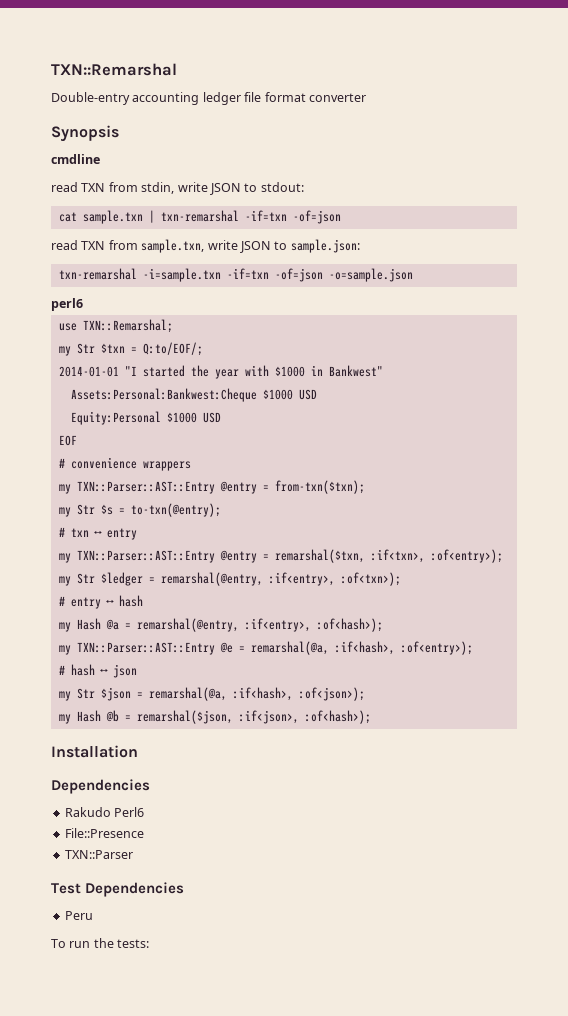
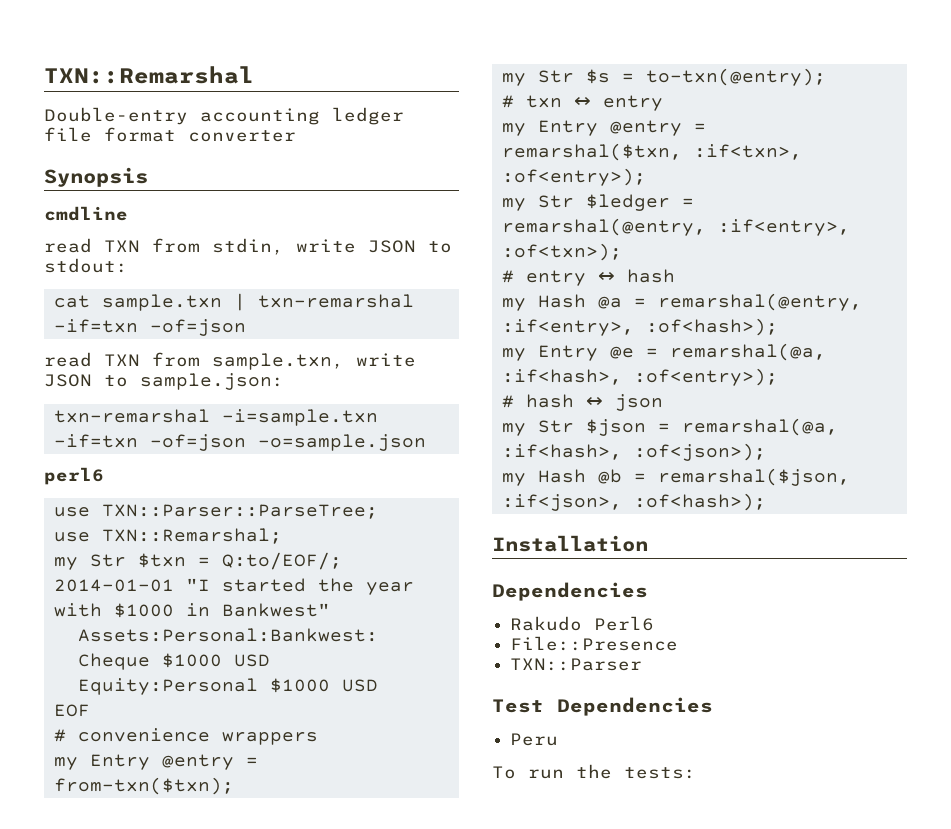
(83, 304) none -> [53,504,378,519] // use TXN::Parser::ParseTree;
[76,481,215,494] TXN::Parser::AST::Entry -> [89,754,150,770] Entry
[76,550,215,563] TXN::Parser::AST::Entry -> [537,120,598,136] Entry
[76,642,215,655] TXN::Parser::AST::Entry -> [537,345,598,361] Entry

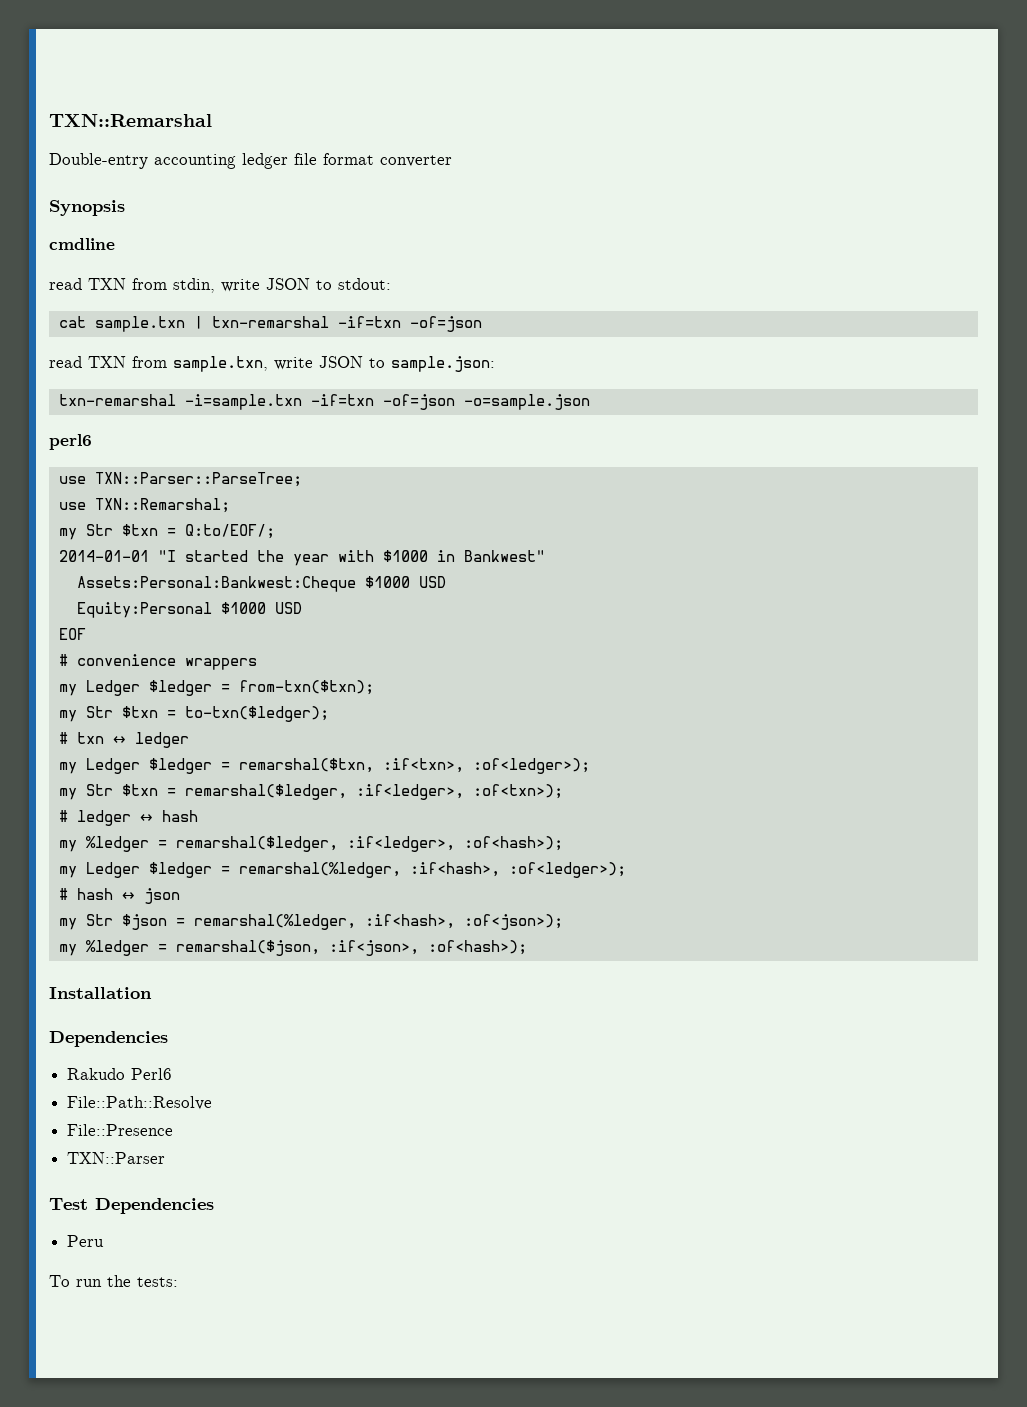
[89,754,234,770] Entry @entry -> [85,680,212,696] Ledger $ledger
[585,68,826,86] $s = to-txn(@entry); -> [121,706,329,722] $txn = to-txn($ledger);
[602,95,663,111] [501,120,682,136] entry // my Entry @entry -> [134,732,189,748] [58,758,212,774] ledger // my Ledger $ledger
[501,168,646,186] [501,194,694,211] [501,218,850,236] :of<entry>); // my Str $ledger = remarshal(@entry, :if<entry>, -> [472,758,590,774] [58,784,464,800] :of<ledger>); // my Str $txn = remarshal($ledger, :if<ledger>,
[525,270,586,286] entry -> [76,810,131,826] ledger
[537,293,862,311] [501,318,778,336] [501,343,826,361] [501,368,778,386] Hash @a = remarshal(@entry, :if<entry>, :of<hash>); // my Entry @e = remarshal(@a, :if<hash>, :of<entry>); -> [85,836,563,852] [58,862,626,878] %ledger = remarshal($ledger, :if<ledger>, :of<hash>); // my Ledger $ledger = remarshal(%ledger, :if<hash>, :of<ledger>);
[681,418,838,436] remarshal(@a, -> [193,914,356,930] remarshal(%ledger,
[537,469,622,484] Hash @b -> [85,940,149,956] %ledger
(655, 623) none -> [67,1096,213,1110] // File::Path::Resolve

